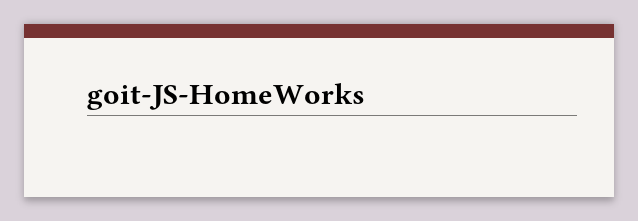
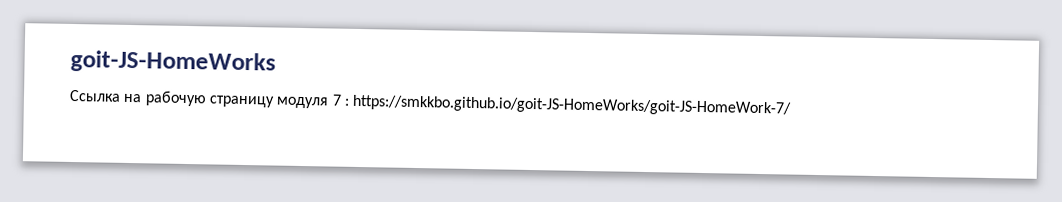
(365, 96) none -> [69,89,793,117] // Ссылка на рабочую страницу модуля 7 : https://smkkbo.github.io/goit-JS-HomeWorks/goit-JS-HomeWork-7/

